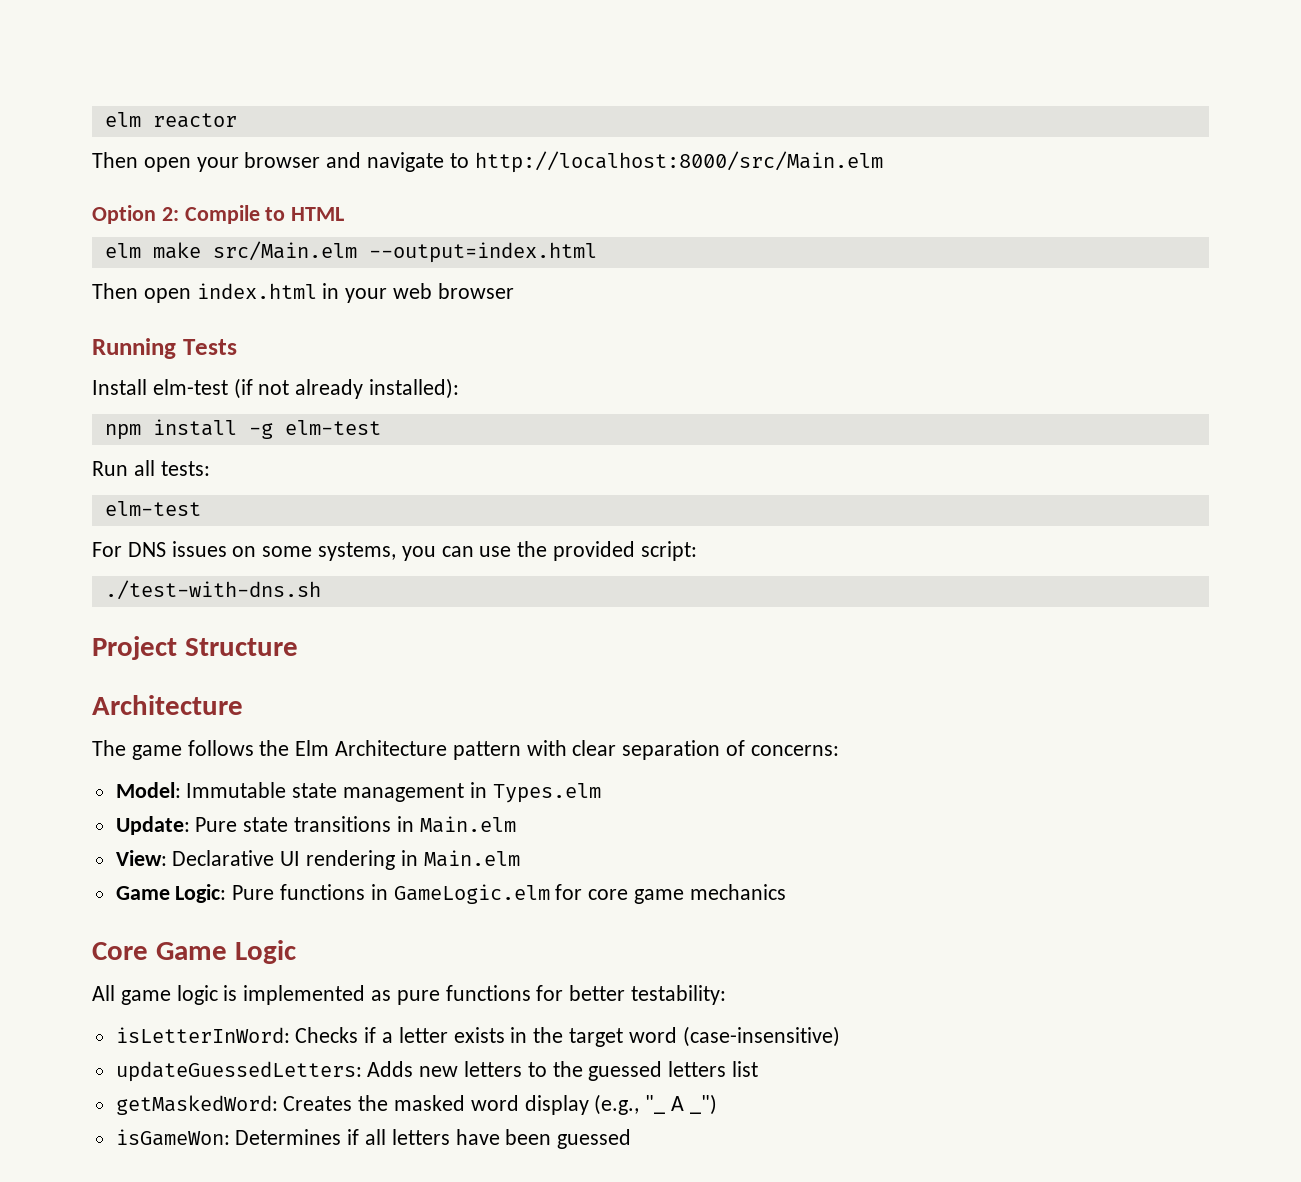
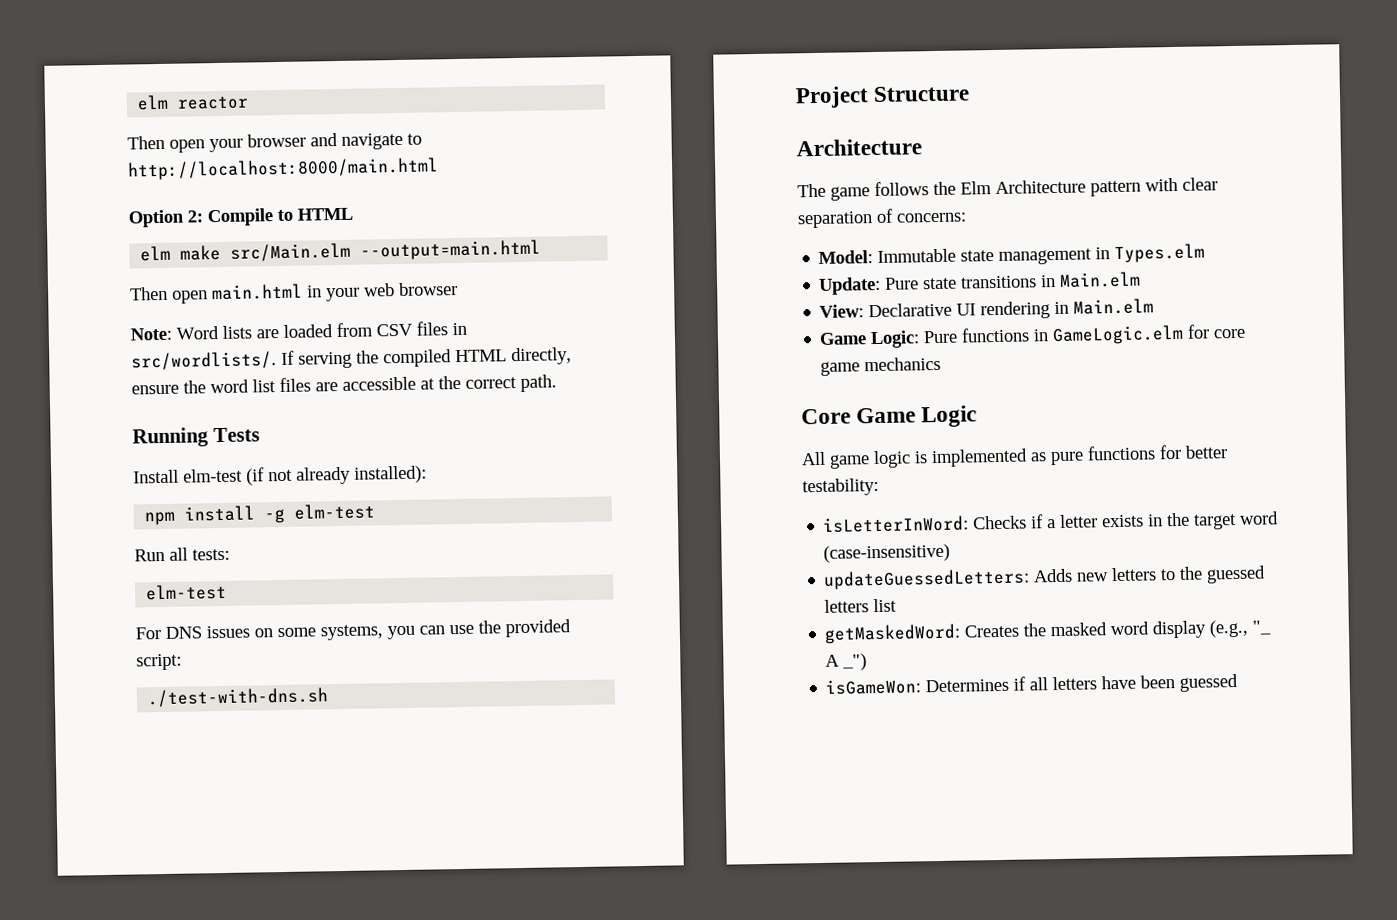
[474,151,883,173] http://localhost:8000/src/Main.elm -> [127,157,439,181] http://localhost:8000/main.html
[368,242,597,263] [92,283,317,303] --output=index.html // Then open index.html -> [360,239,542,261] [130,283,303,304] --output=main.html // Then open main.html
(514, 291) none -> [130,321,467,341] [131,347,572,371] [131,374,557,395] // Note: Word lists are loaded from CSV files in src/wordlists/. If serving the compiled HTML directly, ensure the word list files are accessible at the correct path.

